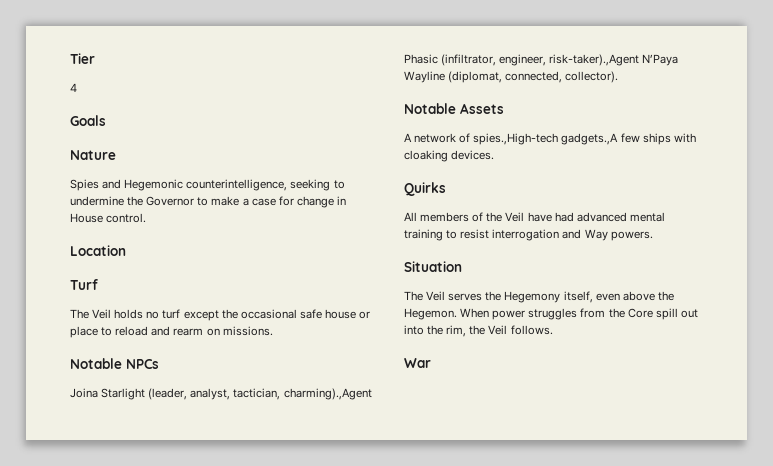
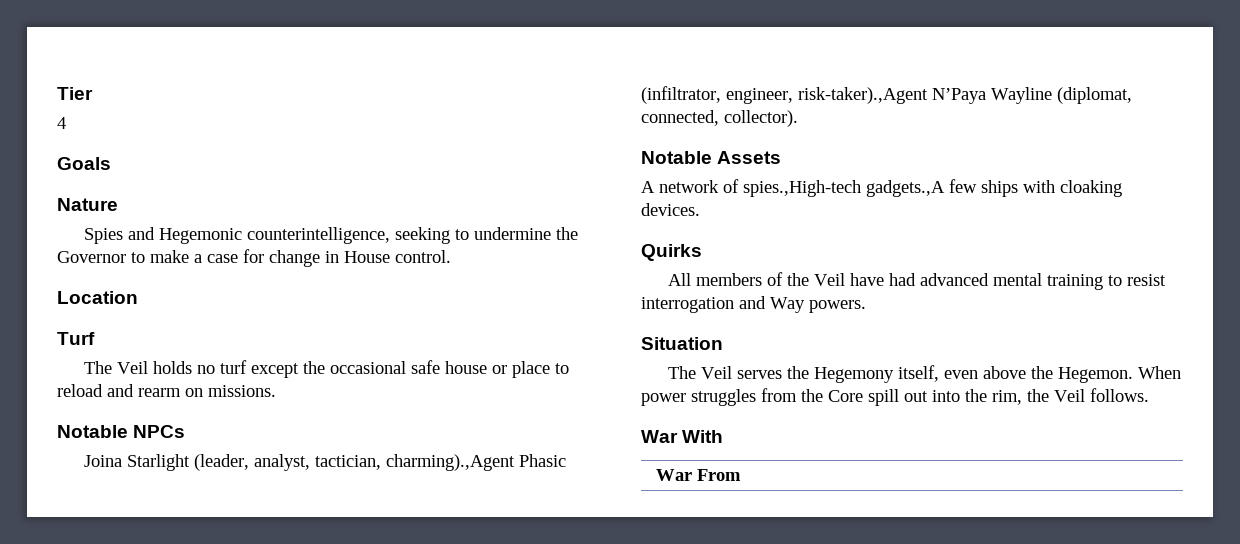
(431, 363) none -> [682,430,724,443] [655,469,741,481] With // War From

